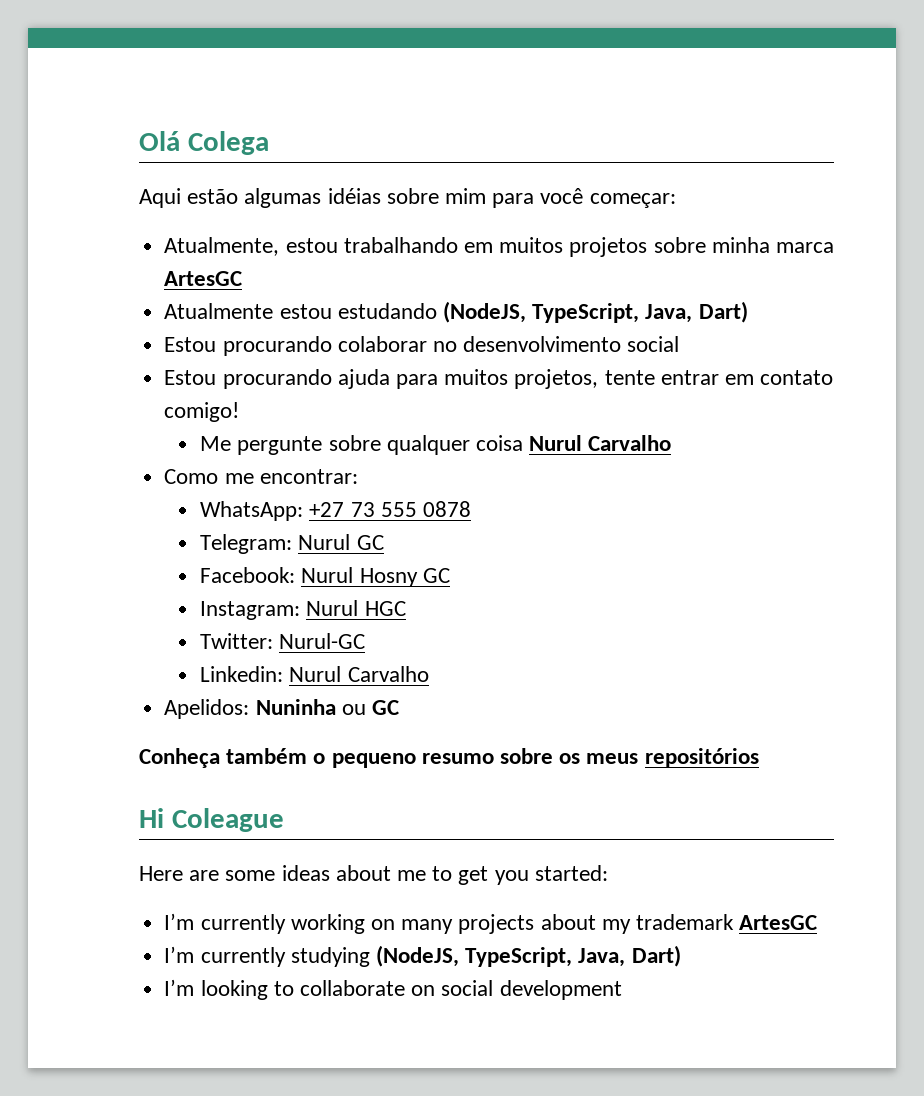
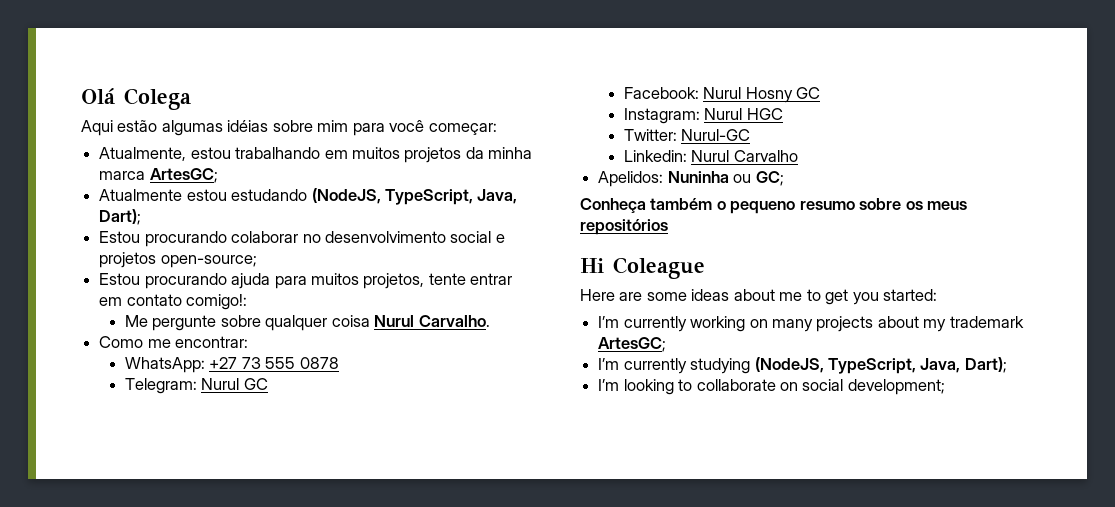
[653,237,706,253] sobre -> [465,147,484,159] da
[164,271,243,286] ArtesGC -> [149,168,218,183] ArtesGC;
[698,301,748,323] Dart) -> [99,209,142,225] Dart);
(680, 344) none -> [495,234,505,243] [99,252,257,268] e projetos open-source;
[164,402,240,422] comigo! -> [186,294,248,310] comigo!:
[588,435,672,451] Carvalho -> [418,315,490,327] Carvalho.
[371,700,399,715] GC -> [755,171,784,186] GC;
[739,915,818,930] ArtesGC -> [598,337,667,352] ArtesGC;
[631,945,681,967] Dart) -> [964,357,1007,373] Dart);
[499,980,622,1000] development -> [847,379,945,395] development;

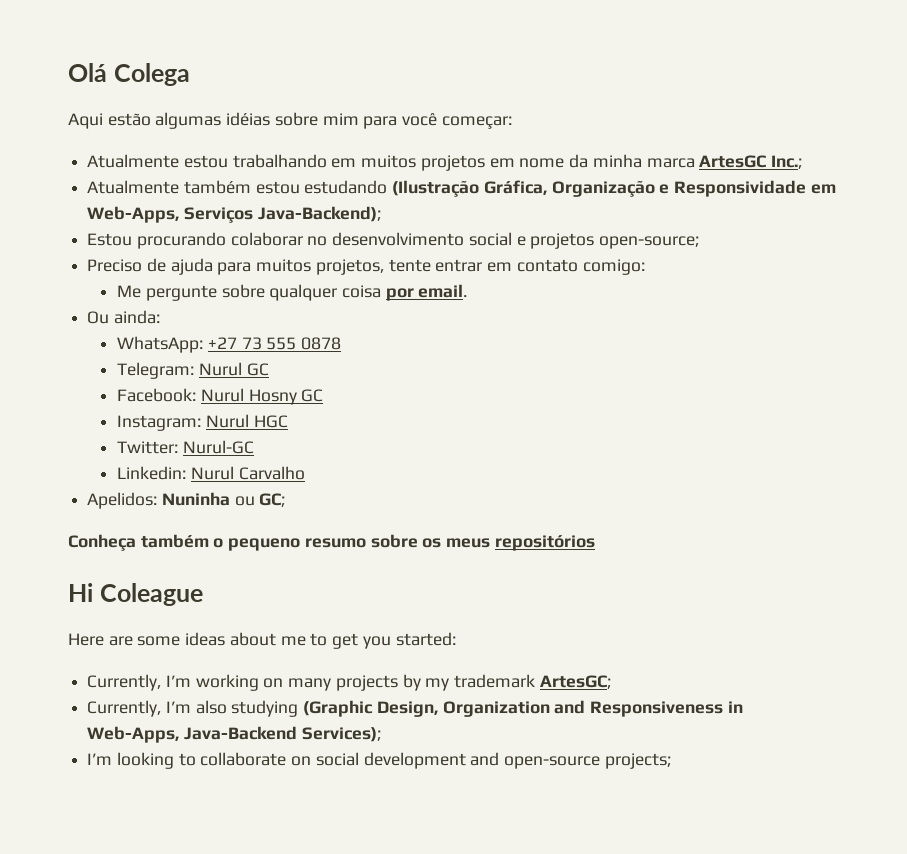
[99,147,187,161] Atualmente, -> [87,154,180,168] Atualmente
(462, 155) none -> [489,158,565,168] em nome
[149,168,218,183] [99,189,183,201] ArtesGC; // Atualmente -> [699,155,802,169] [87,180,251,194] ArtesGC Inc.; // Atualmente também
[311,188,518,205] [99,209,142,225] (NodeJS, TypeScript, Java, Dart); -> [392,180,836,197] [87,206,381,223] (Ilustração Gráfica, Organização e Responsividade em Web-Apps, Serviços Java-Backend);
[99,273,227,289] Estou procurando -> [87,258,166,272] Preciso de
[186,294,248,310] comigo!: -> [582,259,645,275] comigo:
[374,315,490,327] [99,336,249,348] Nurul Carvalho. // Como me encontrar: -> [385,284,468,301] [87,310,160,324] por email. // Ou ainda:
[598,316,687,332] I’m currently -> [87,674,191,691] Currently, I’m
[877,316,919,328] about -> [402,674,421,691] by
[598,357,1007,374] I’m currently studying (NodeJS, TypeScript, Java, Dart); -> [87,700,743,717] [87,726,381,743] Currently, I’m also studying (Graphic Design, Organization and Responsiveness in Web-Apps, Java-Backend Services);
[847,379,945,395] development; -> [363,752,671,769] development and open-source projects;

